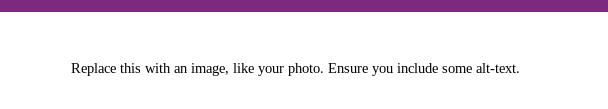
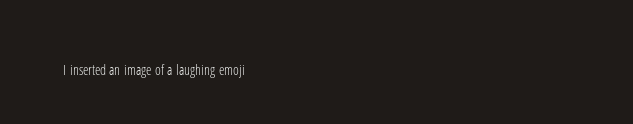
[71,63,520,76] Replace this with an image, like your photo. Ensure you include some alt-text. -> [63,64,245,78] I inserted an image of a laughing emoji

